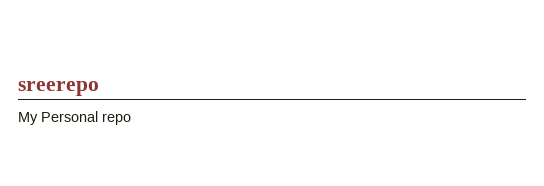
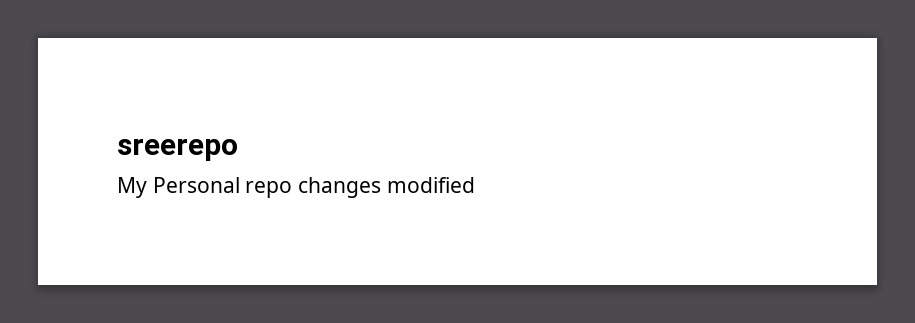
(131, 119) none -> [298,177,475,198] changes modified

